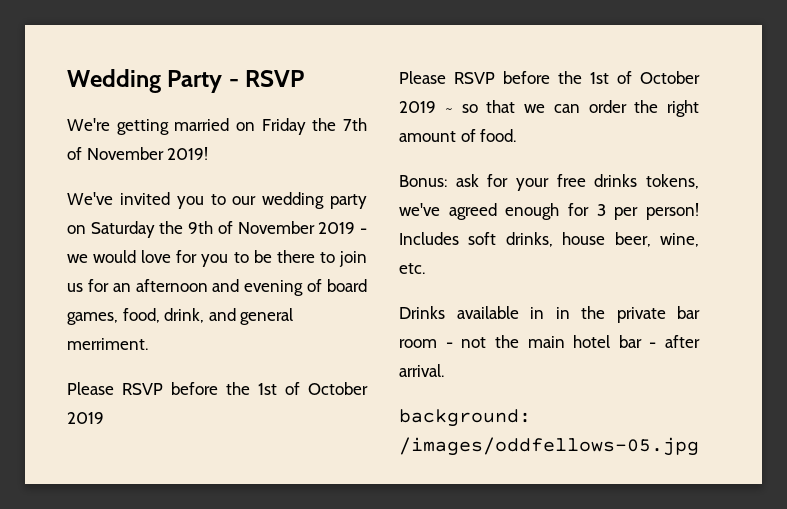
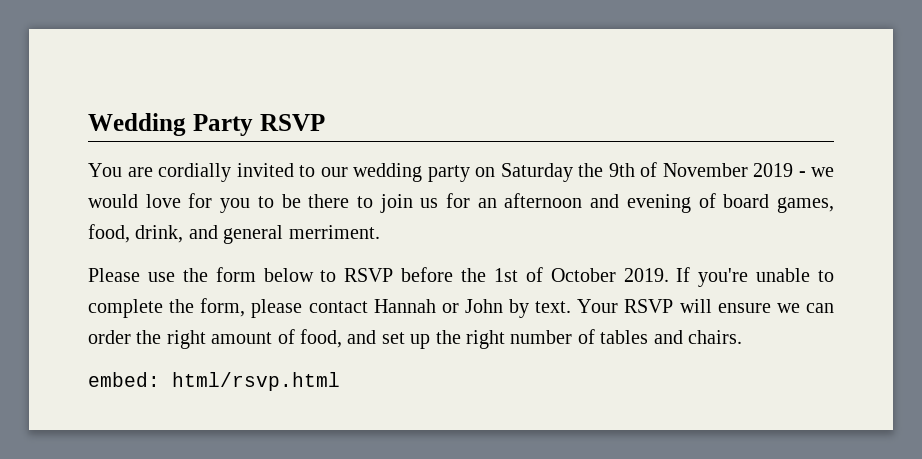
[228,79,239,87] - -> (253, 125) none
[67,118,367,135] [67,147,209,160] [67,192,204,209] We're getting married on Friday the 7th of November 2019! // We've invited you -> [88,163,294,182] You are cordially invited
[122,382,368,395] [67,412,104,424] [399,71,700,84] [399,100,516,113] RSVP before the 1st of October 2019 // Please RSVP before the 1st of October 2019 ~ so that -> [147,267,834,287] [88,298,771,318] use the form below to RSVP before the 1st of October 2019. If you're unable to complete the form, please contact Hannah or John by text. Your RSVP will ensure
[480,129,517,142] [399,174,699,191] [399,203,699,220] [399,232,699,247] [399,263,425,274] [399,306,700,323] [399,335,700,348] [399,364,444,377] [399,409,531,427] [399,437,699,456] food. // Bonus: ask for your free drinks tokens, we've agreed enough for 3 per person! Includes soft drinks, house beer, wine, etc. // Drinks available in in the private bar room - not the main hotel bar - after arrival. // background: /images/oddfellows-05.jpg -> [300,329,742,349] [88,372,340,391] food, and set up the right number of tables and chairs. // embed: html/rsvp.html

